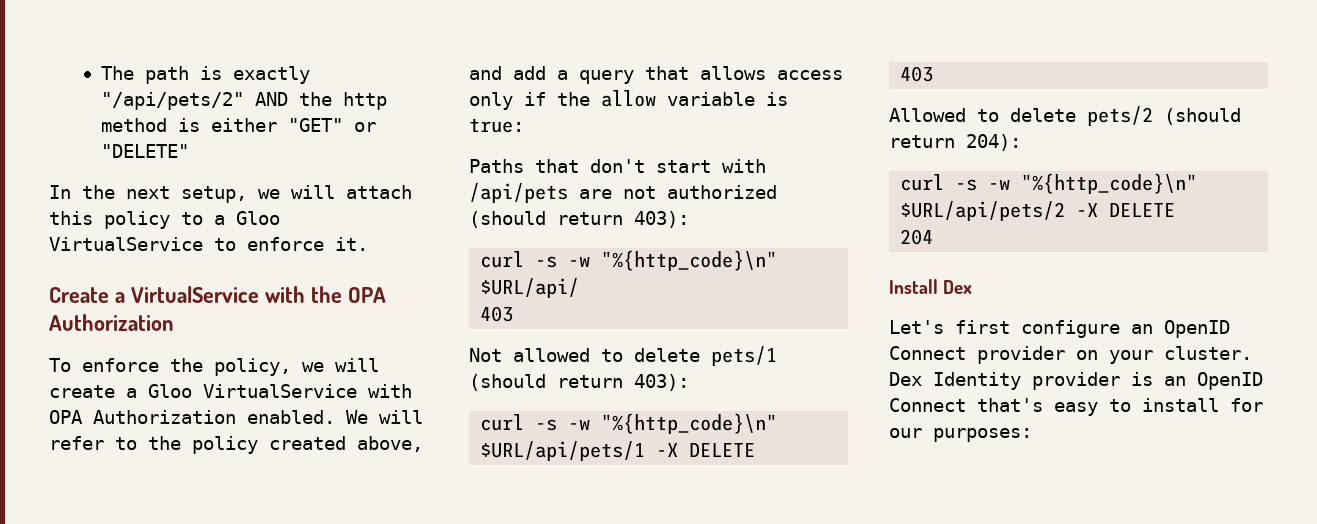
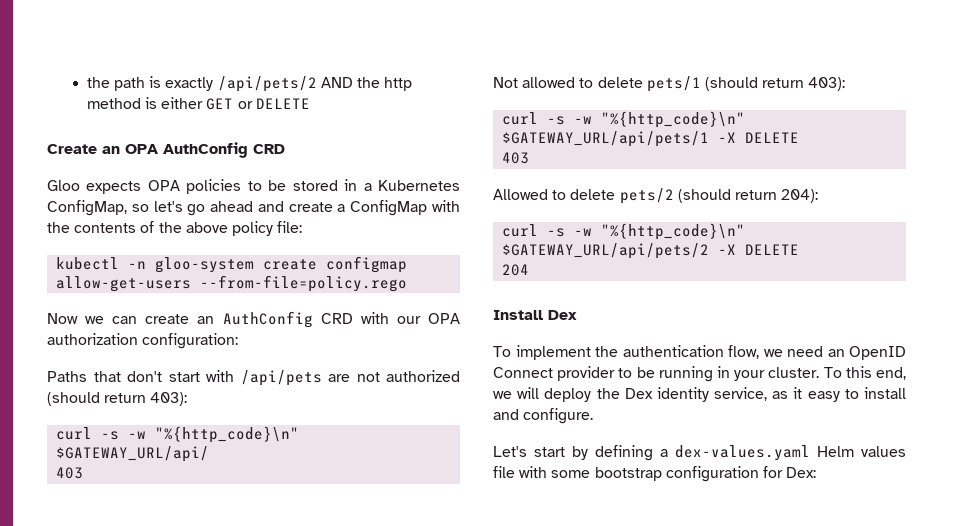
[101,66,135,80] The -> [86,77,110,88] the
[101,92,245,110] "/api/pets/2" -> [217,76,317,92] /api/pets/2
[288,118,377,132] [101,144,190,158] [49,185,412,203] [49,211,280,229] [49,237,368,251] [49,286,386,303] [49,314,174,331] [49,358,379,376] [49,384,412,398] [49,410,423,424] [49,436,423,454] [469,66,843,84] [469,90,788,110] [469,118,524,133] "GET" or "DELETE" // In the next setup, we will attach this policy to a Gloo VirtualService to enforce it. // Create a VirtualService with the OPA Authorization // To enforce the policy, we will create a Gloo VirtualService with OPA Authorization enabled. We will refer to the policy created above, and add a query that allows access only if the allow variable is true: -> [206,98,310,110] [47,142,285,158] [47,179,461,194] [47,200,460,216] [47,221,303,236] [56,256,408,273] [56,275,408,292] [47,311,460,328] [47,333,239,349] GET or DELETE // Create an OPA AuthConfig CRD // Gloo expects OPA policies to be stored in a Kubernetes ConfigMap, so let's go ahead and create a ConfigMap with the contents of the above policy file: // kubectl -n gloo-system create configmap allow-get-users --from-file=policy.rego // Now we can create an AuthConfig CRD with our OPA authorization configuration:
[480,278,580,298] $URL/api/ -> [56,446,210,462] $GATEWAY_URL/api/
[480,441,646,461] $URL/api/pets/1 -> [502,131,710,147] $GATEWAY_URL/api/pets/1
[900,201,1066,221] $URL/api/pets/2 -> [502,243,710,259] $GATEWAY_URL/api/pets/2
[889,320,1230,338] [889,346,1252,364] [889,372,1263,390] [889,398,1263,416] [889,428,1032,442] Let's first configure an OpenID Connect provider on your cluster. Dex Identity provider is an OpenID Connect that's easy to install for our purposes: -> [493,345,906,360] [493,366,906,382] [493,387,906,402] [493,408,594,424] [493,445,906,461] [493,466,817,482] To implement the authentication flow, we need an OpenID Connect provider to be running in your cluster. To this end, we will deploy the Dex identity service, as it easy to install and configure. // Let's start by defining a dex-values.yaml Helm values file with some bootstrap configuration for Dex:

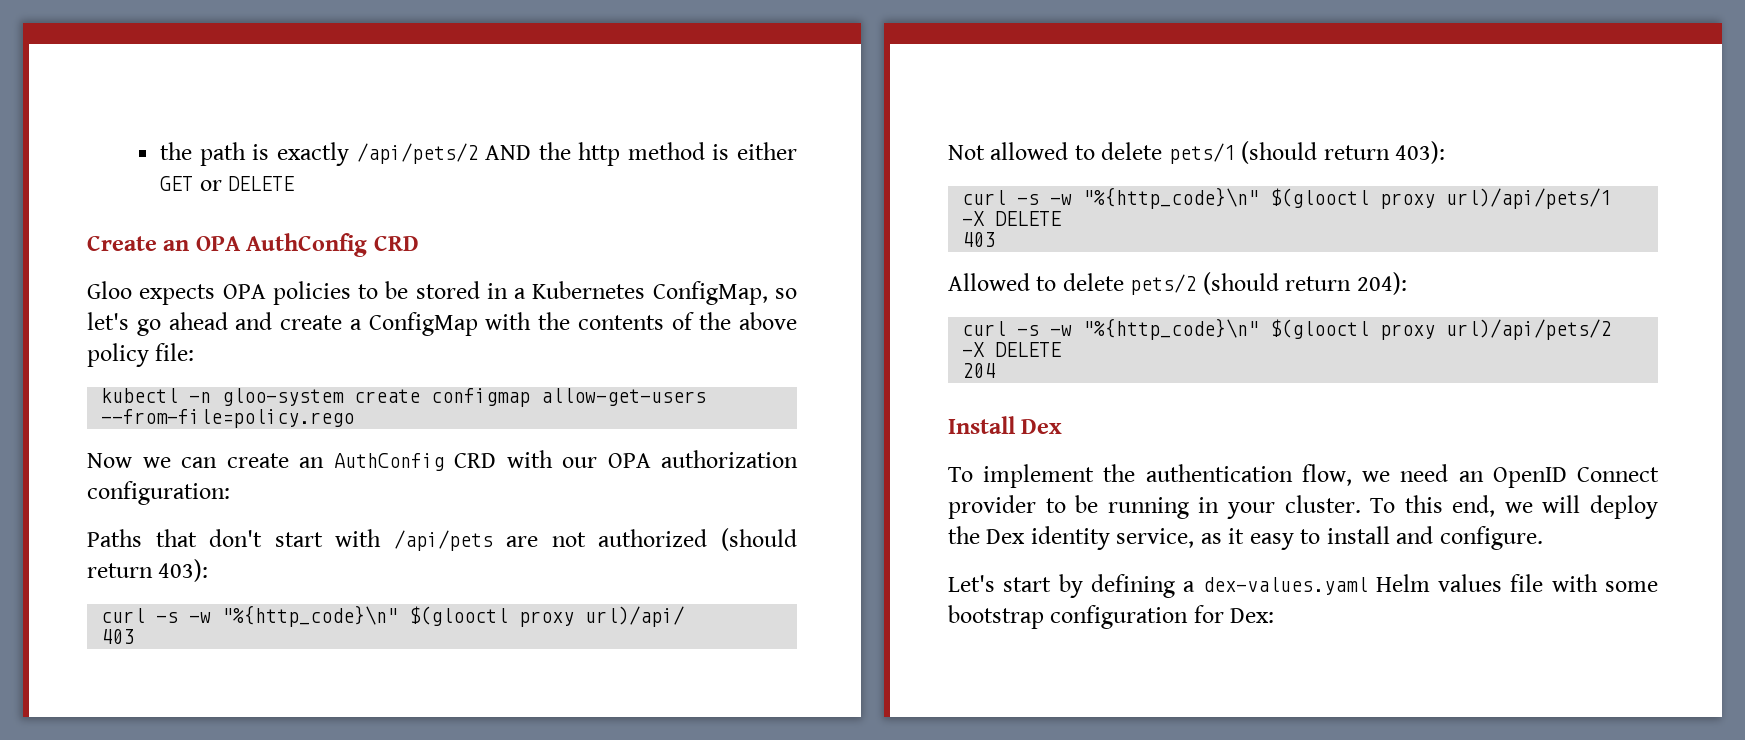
[56,446,210,462] $GATEWAY_URL/api/ -> [409,606,685,627] $(glooctl proxy url)/api/
[502,131,710,147] $GATEWAY_URL/api/pets/1 -> [1270,188,1612,209] $(glooctl proxy url)/api/pets/1
[502,243,710,259] $GATEWAY_URL/api/pets/2 -> [1270,319,1612,340] $(glooctl proxy url)/api/pets/2

